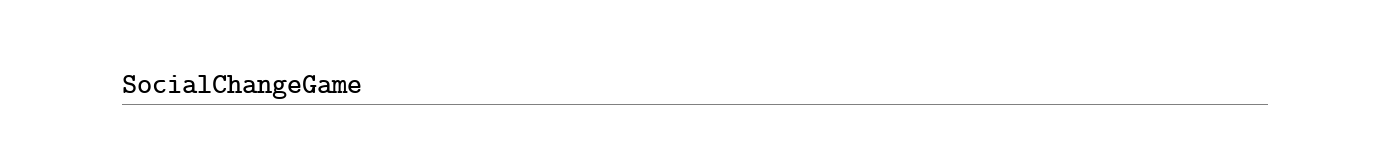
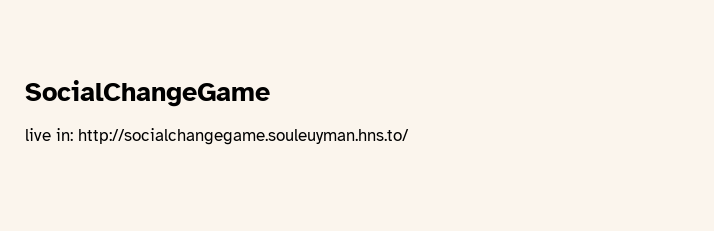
(362, 87) none -> [25,128,409,145] // live in: http://socialchangegame.souleuyman.hns.to/

